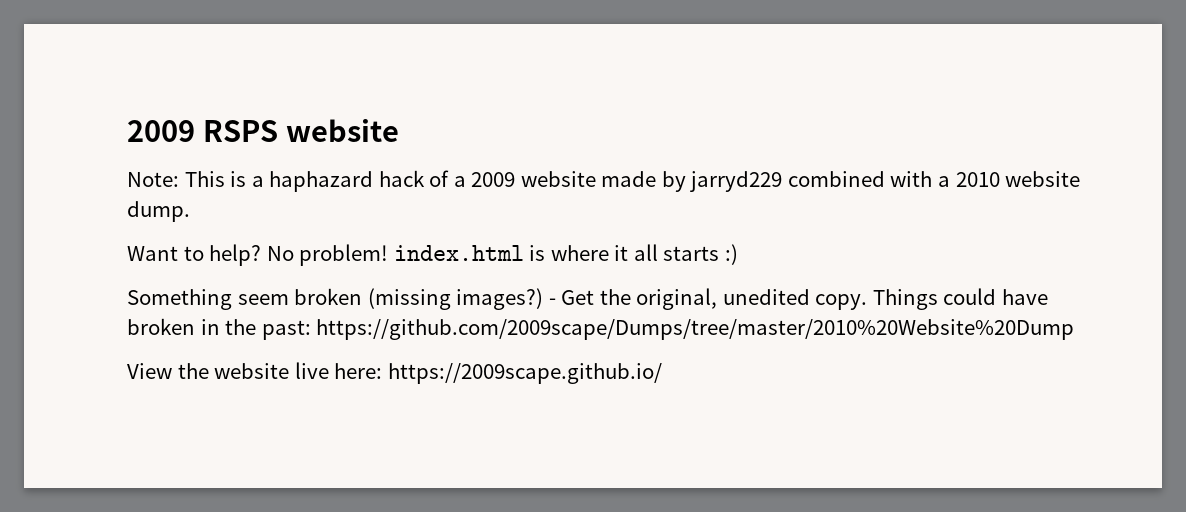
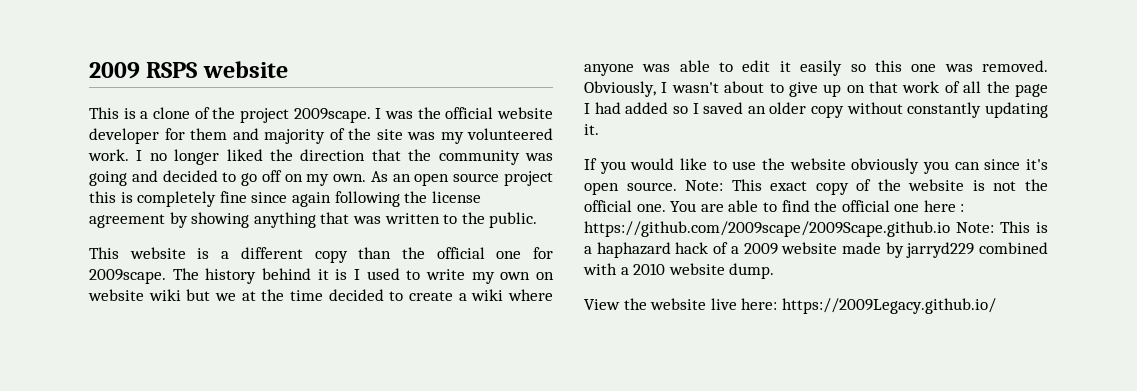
(399, 130) none -> [89,107,553,123] [89,128,553,144] [88,149,553,165] [89,170,553,186] [89,191,481,207] [89,212,538,228] [89,247,553,263] [89,268,554,284] [88,289,553,301] [584,60,1048,76] [584,81,1048,97] [584,102,1048,118] [584,124,599,135] [584,158,1048,174] [584,179,1048,195] [584,200,965,212] [584,221,950,237] This is a clone of the project 2009scape. I was the official website developer for them and majority of the site was my volunteered work. I no longer liked the direction that the community was going and decided to go off on my own. As an open source project this is completely fine since again following the license agreement by showing anything that was written to the public. // This website is a different copy than the official one for 2009scape. The history behind it is I used to write my own on website wiki but we at the time decided to create a wiki where anyone was able to edit it easily so this one was removed. Obviously, I wasn't about to give up on that work of all the page I had added so I saved an older copy without constantly updating it. // If you would like to use the website obviously you can since it's open source. Note: This exact copy of the website is not the official one. You are able to find the official one here : https://github.com/2009scape/2009Scape.github.io
[127,244,738,266] [127,288,1048,310] [127,318,1075,340] // Want to help? No problem! index.html is where it all starts :) // Something seem broken (missing images?) - Get the original, unedited copy. Things could have broken in the past: https://github.com/2009scape/Dumps/tree/master/2010%20Website%20Dump -> (775, 271) none
[387,363,662,384] https://2009scape.github.io/ -> [781,298,996,314] https://2009Legacy.github.io/

